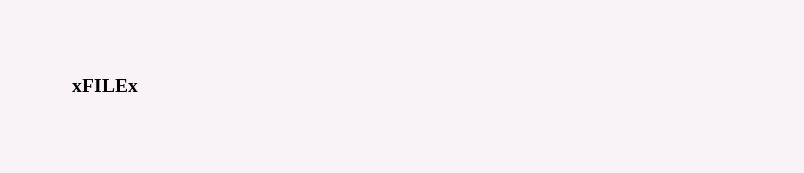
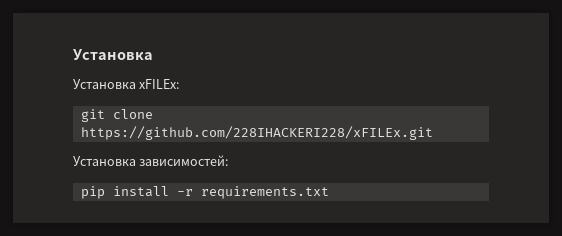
[72,79,138,92] xFILEx -> [73,49,153,60] [73,79,180,89] [80,109,153,122] [80,126,433,140] [73,155,229,166] [80,186,329,199] Установка // Установка xFILEx: // git clone https://github.com/228IHACKERI228/xFILEx.git // Установка зависимостей: // pip install -r requirements.txt

